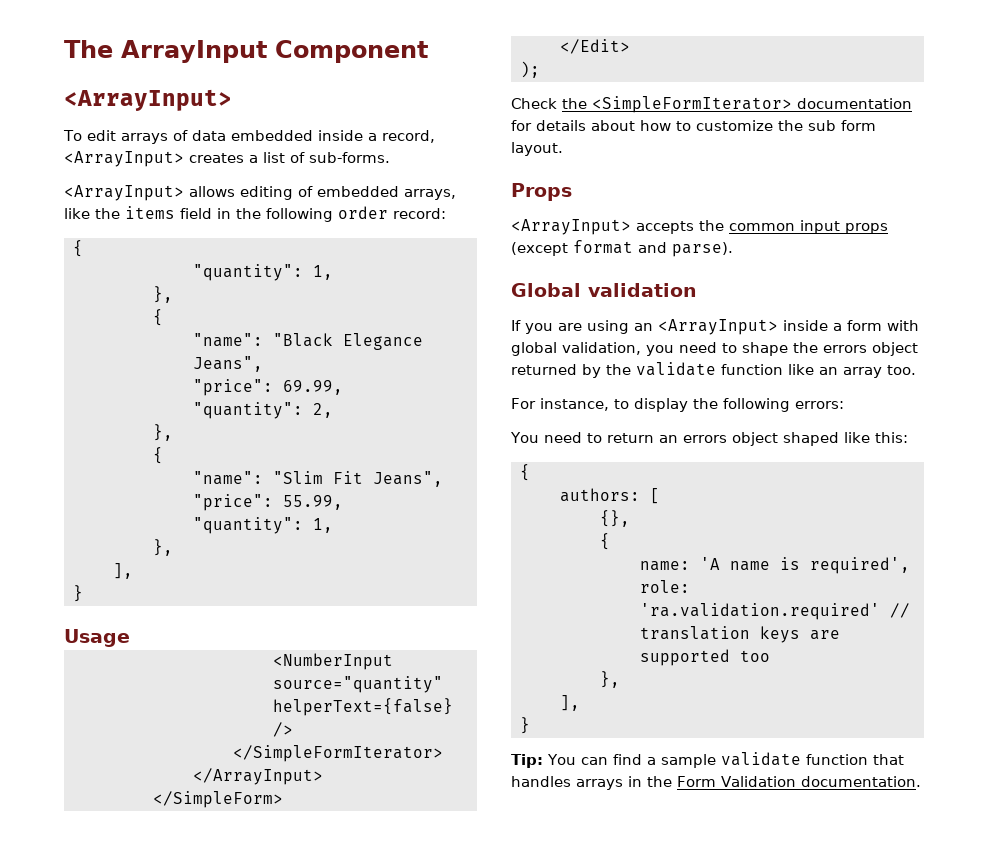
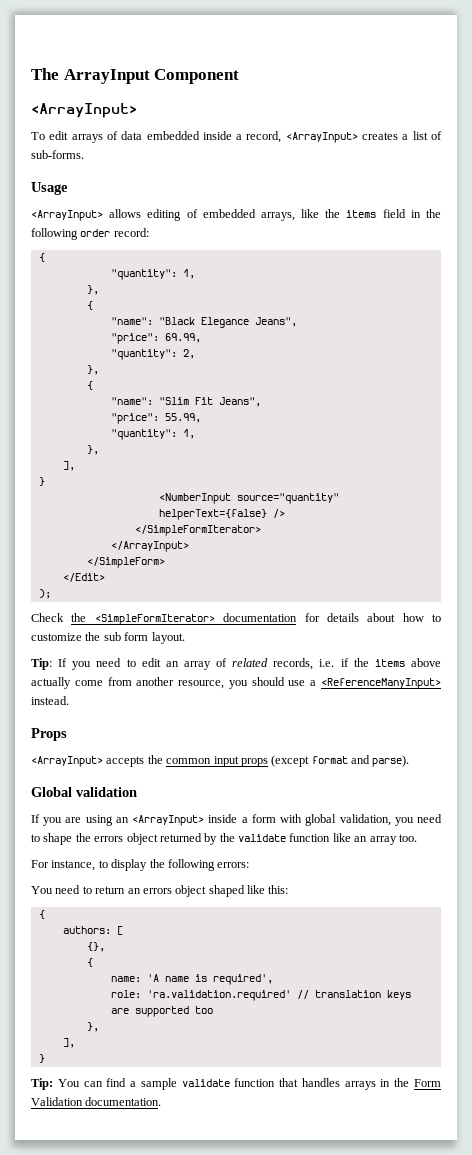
(390, 157) none -> [31,182,68,195] // Usage
[64,629,130,647] // Usage -> (45, 481) none
(563, 149) none -> [31,658,441,670] [31,677,441,689] [31,696,69,705] // Tip: If you need to edit an array of related records, i.e. if the items above actually come from another resource, you should use a <ReferenceManyInput> instead.

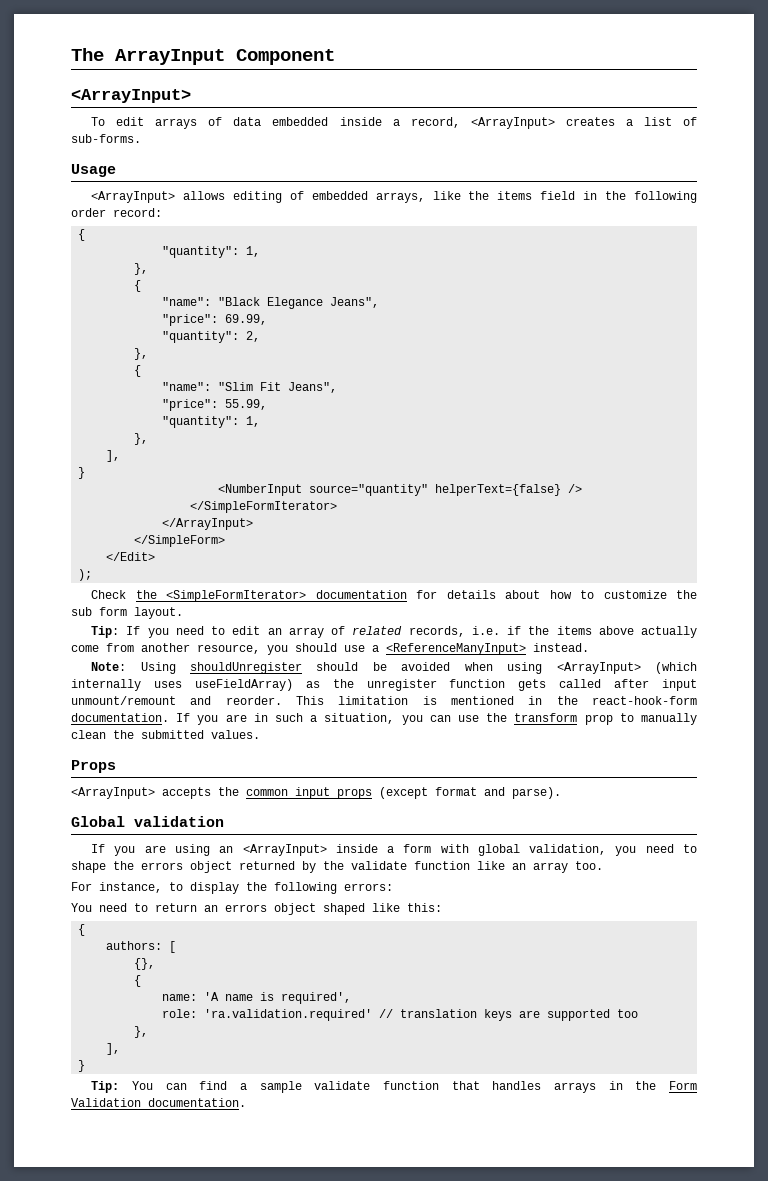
(69, 700) none -> [91,662,697,674] [71,679,697,691] [71,696,697,705] [71,713,697,725] [71,730,260,739] // Note: Using shouldUnregister should be avoided when using <ArrayInput> (which internally uses useFieldArray) as the unregister function gets called after input unmount/remount and reorder. This limitation is mentioned in the react-hook-form documentation. If you are in such a situation, you can use the transform prop to manually clean the submitted values.

